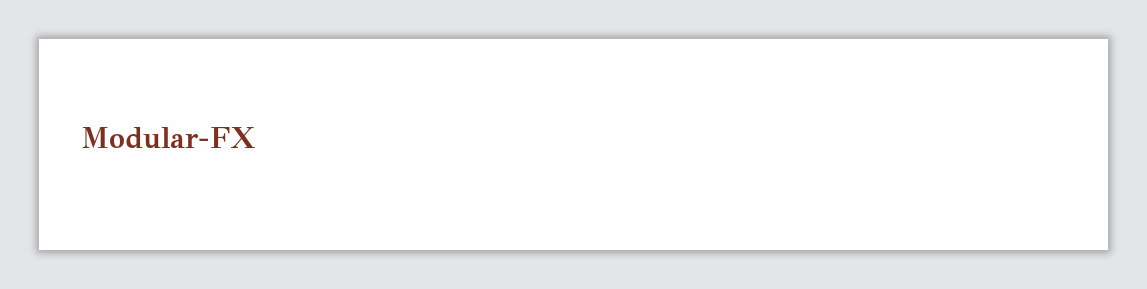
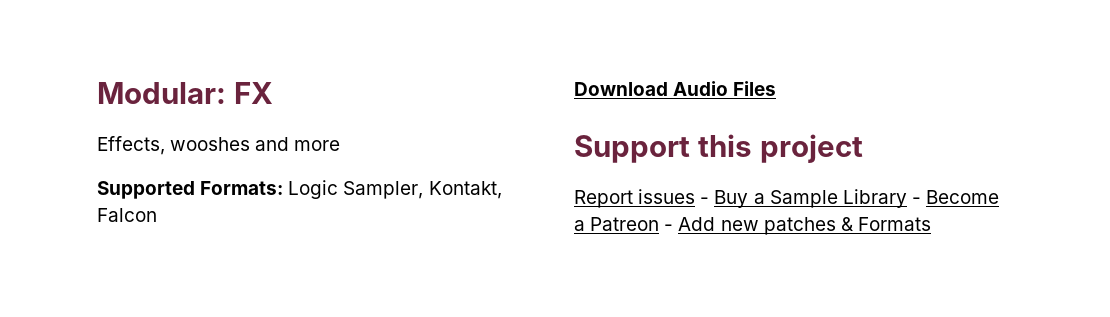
[81,127,255,149] Modular-FX -> [97,82,273,104] [97,136,341,155] [97,180,502,199] [97,208,157,222] [574,81,777,96] [574,134,863,163] [574,189,1000,208] [574,217,931,235] Modular: FX // Effects, wooshes and more // Supported Formats: Logic Sampler, Kontakt, Falcon // Download Audio Files // Support this project // Report issues - Buy a Sample Library - Become a Patreon - Add new patches & Formats

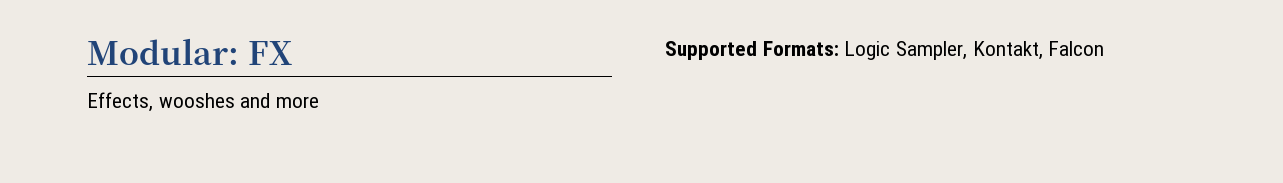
[574,81,777,96] [574,134,863,163] [574,189,1000,208] [574,217,931,235] // Download Audio Files // Support this project // Report issues - Buy a Sample Library - Become a Patreon - Add new patches & Formats -> (1105, 48) none

